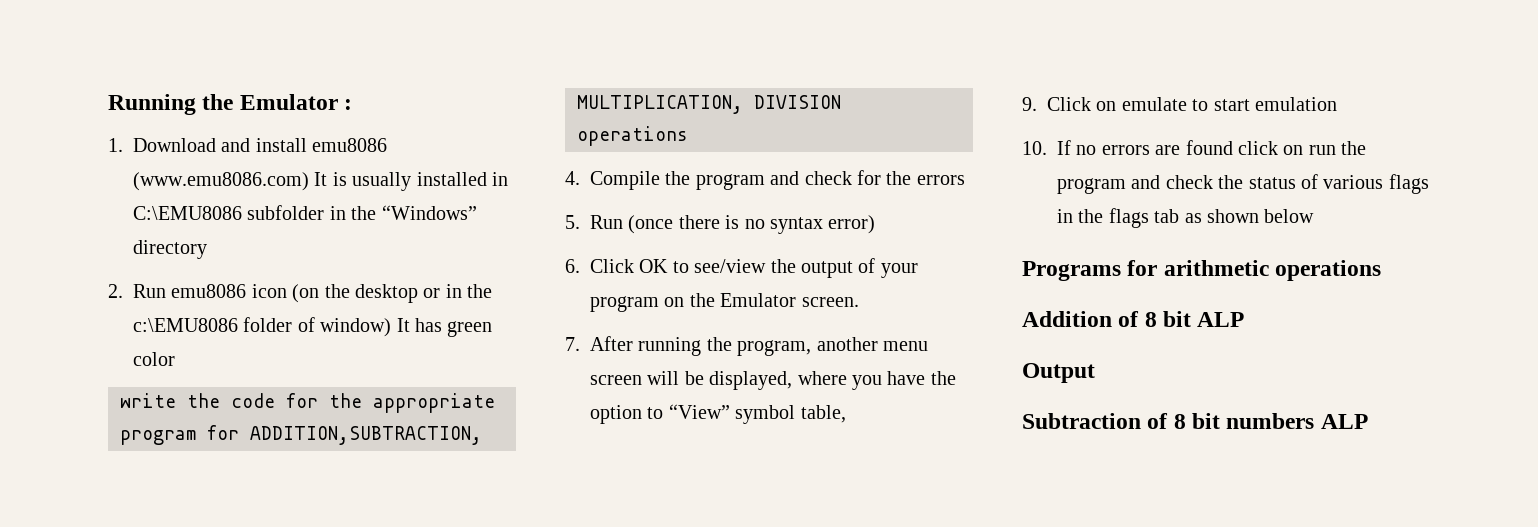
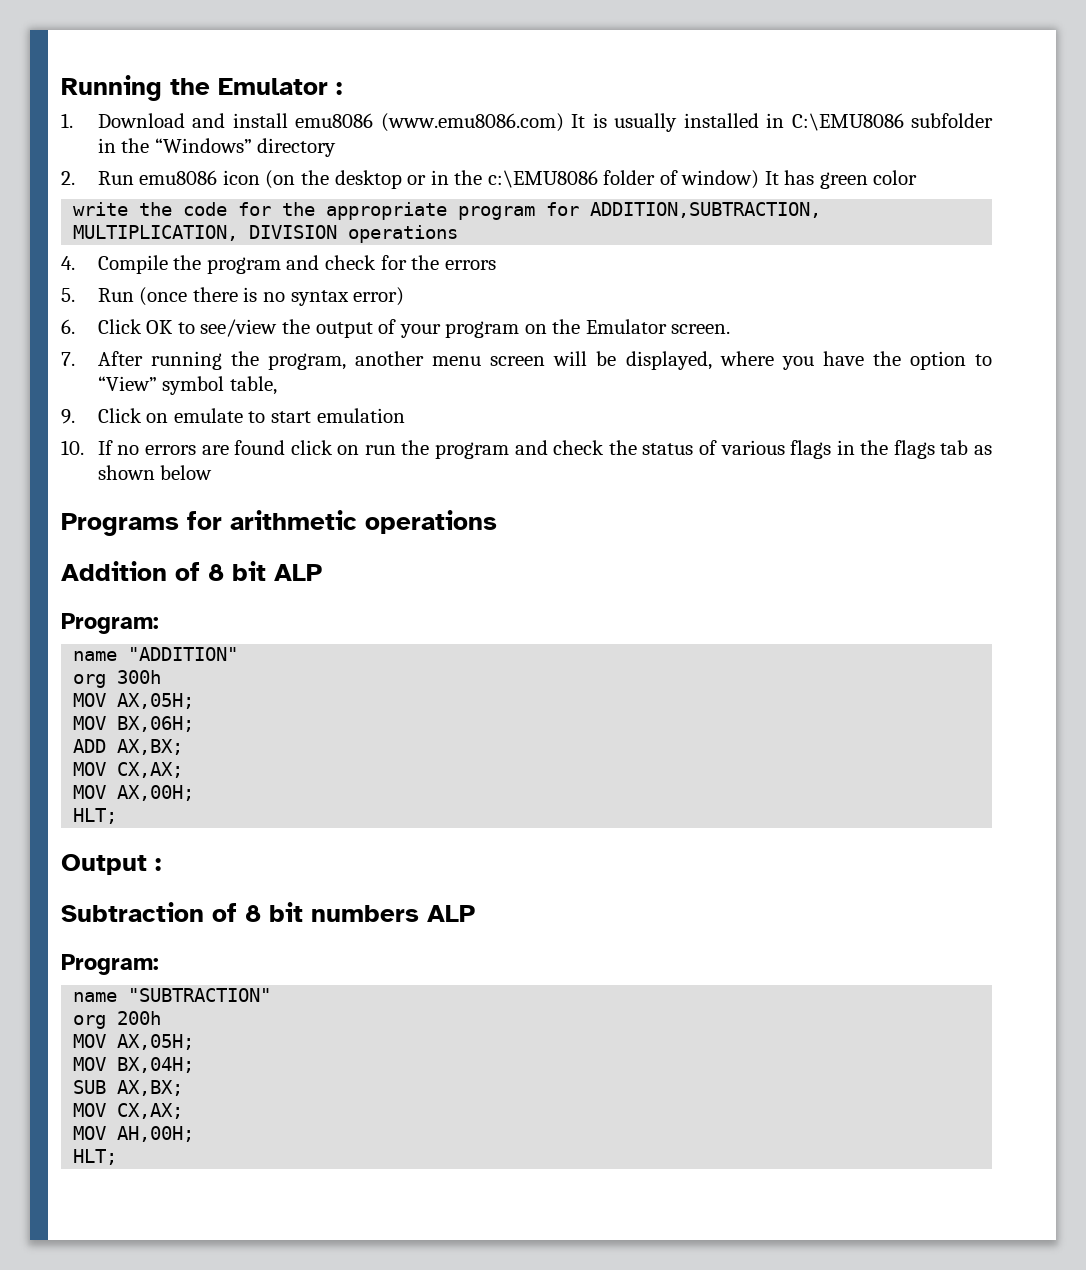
(1245, 319) none -> [61,613,159,634] [73,647,239,661] [73,670,162,688] [73,693,195,709] [73,716,195,732] [73,739,184,755] [73,762,184,778] [73,785,195,801] [73,808,118,824] // Program: // name "ADDITION" // org 300h // MOV AX,05H; // MOV BX,06H; // ADD AX,BX; // MOV CX,AX; // MOV AX,00H; // HLT;
(1095, 373) none -> [155,858,161,871] :
(1368, 421) none -> [61,954,159,975] [73,988,272,1002] [73,1011,162,1029] [73,1034,195,1050] [73,1057,195,1073] [73,1080,184,1096] [73,1103,184,1119] [73,1126,195,1142] [73,1149,118,1165] // Program: // name "SUBTRACTION" // org 200h // MOV AX,05H; // MOV BX,04H; // SUB AX,BX; // MOV CX,AX; // MOV AH,00H; // HLT;

